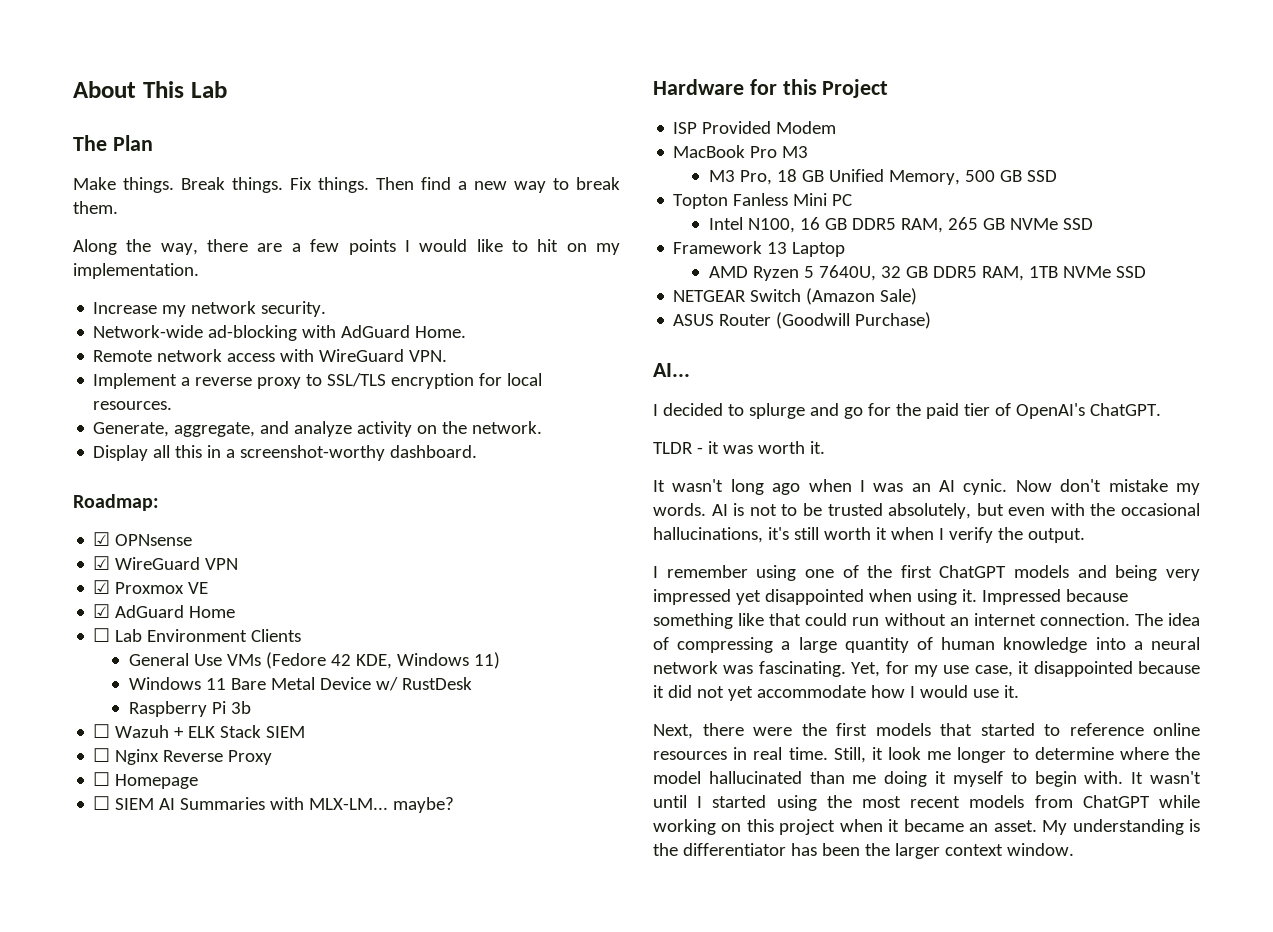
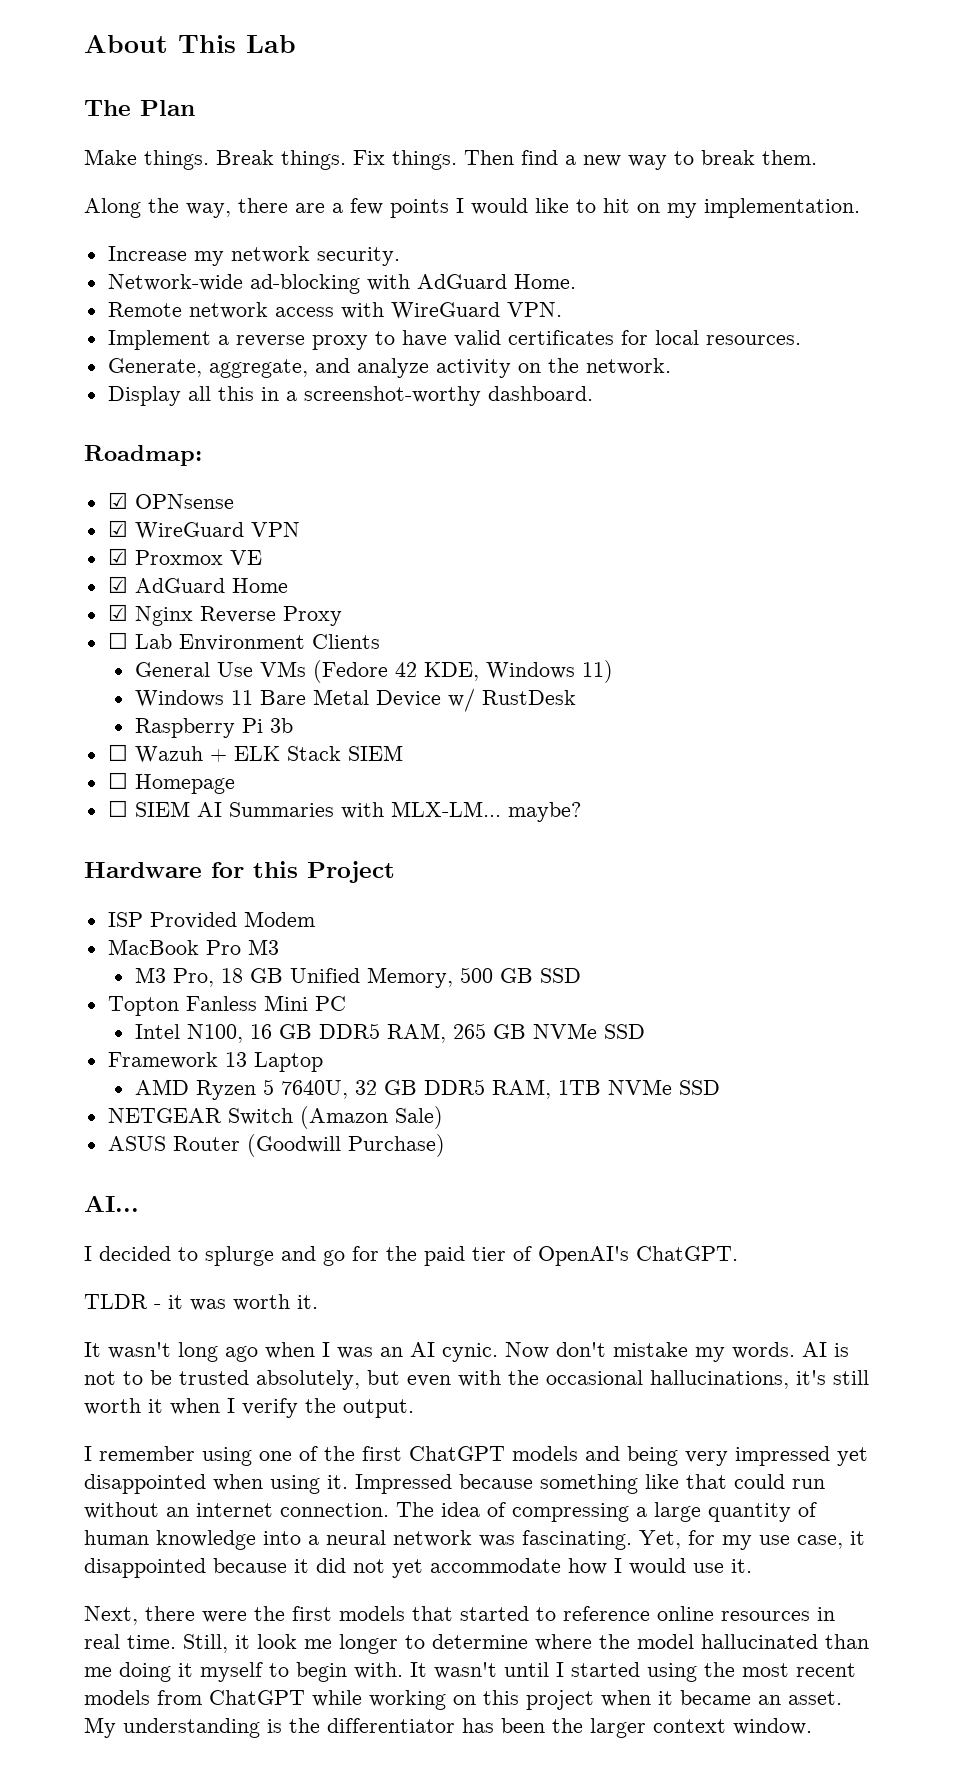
[327,373,475,389] SSL/TLS encryption -> [401,330,614,347] have valid certificates
(236, 612) none -> [107,604,342,626] // ☑ Nginx Reverse Proxy
[93,748,273,765] // ☐ Nginx Reverse Proxy -> (403, 753) none

